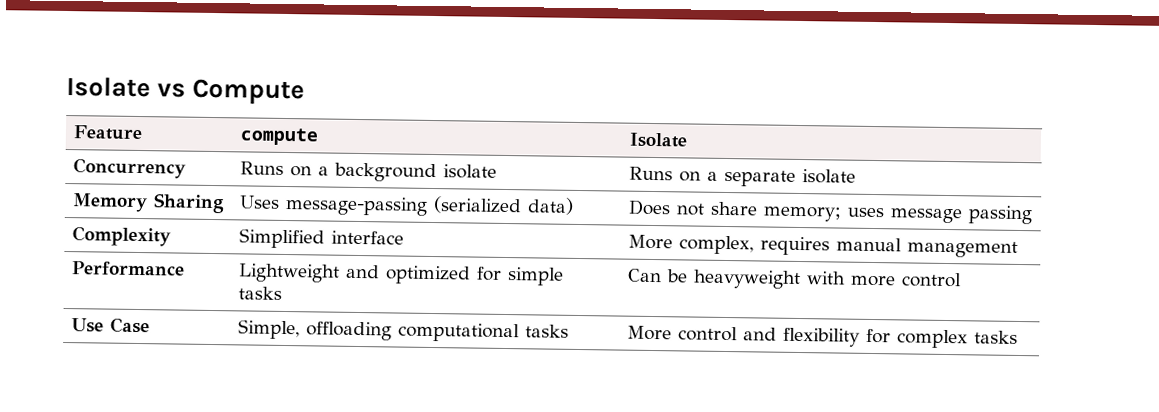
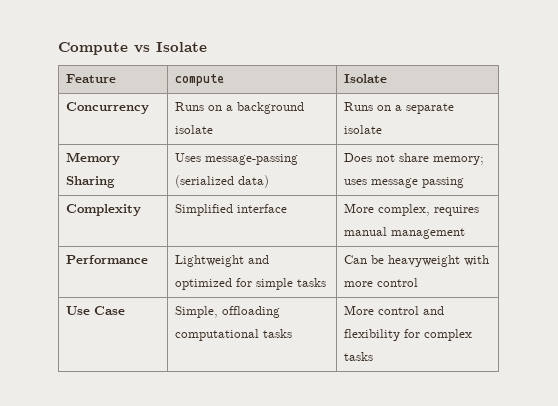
[66,77,306,106] Isolate vs Compute -> [58,42,207,55] Compute vs Isolate

